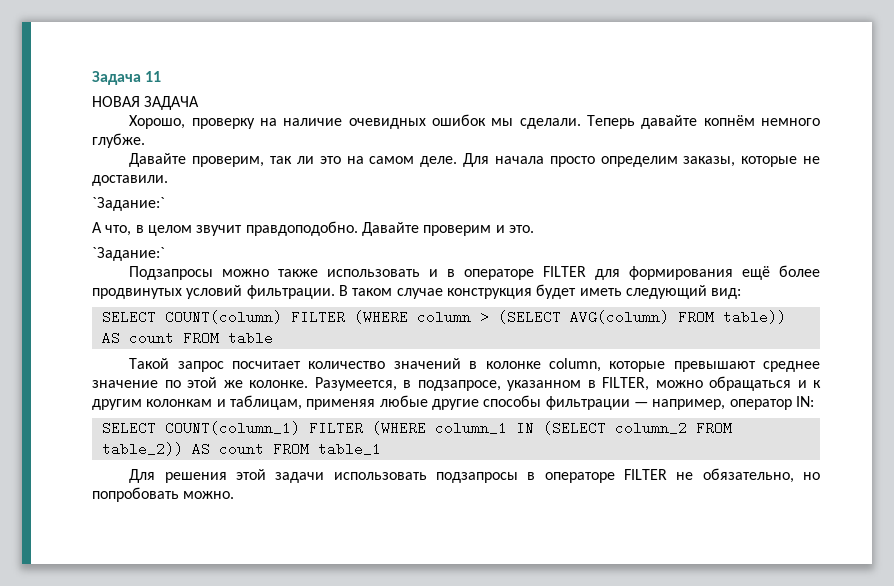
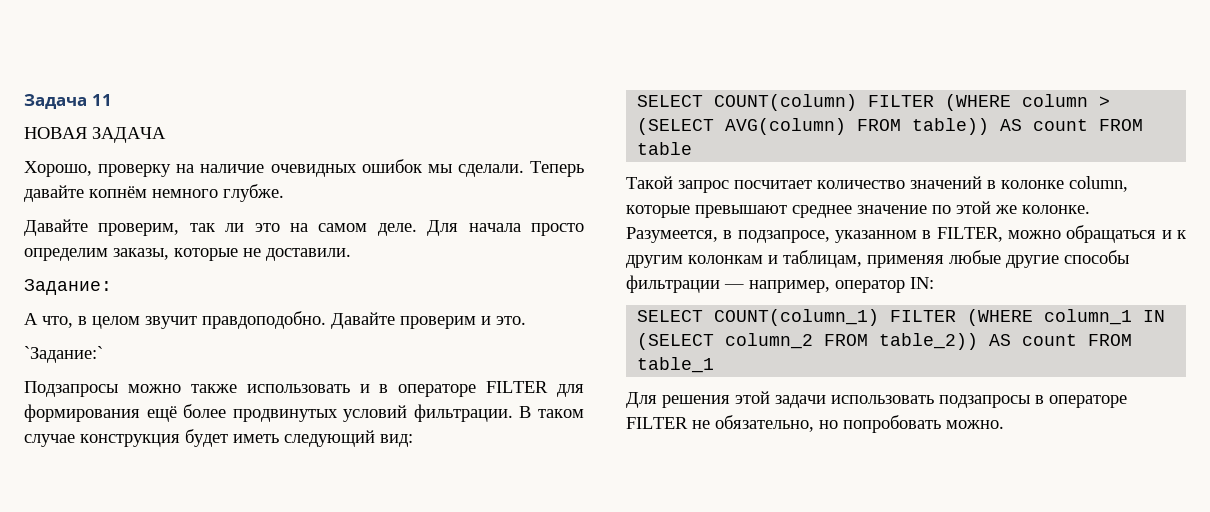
[92,197,165,211] `Задание:` -> [24,279,112,295] Задание:

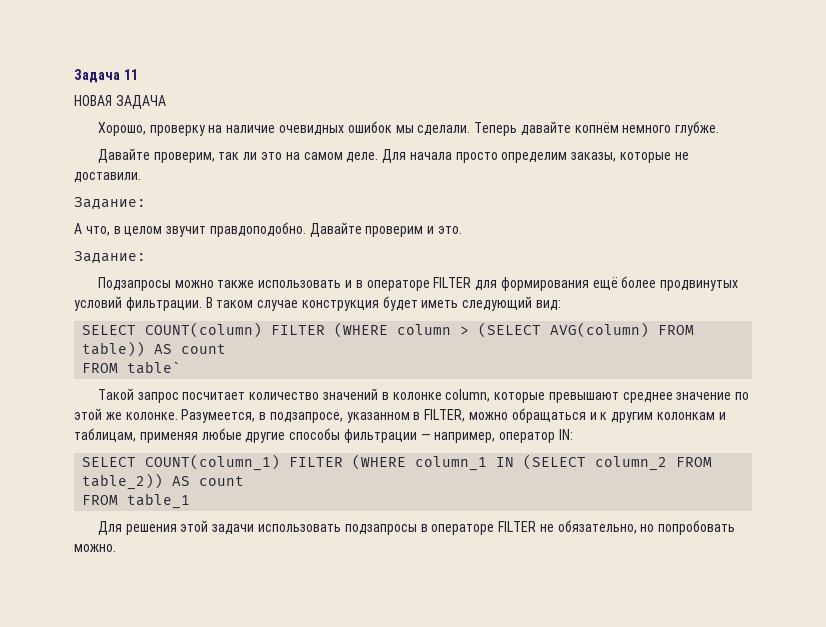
[24,346,103,363] `Задание:` -> [74,251,146,263] Задание:
[1099,119,1144,131] [637,142,693,155] FROM table -> [82,361,182,374] // FROM table`
(1078, 340) none -> (245, 481) //

